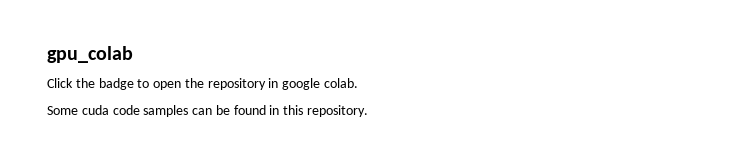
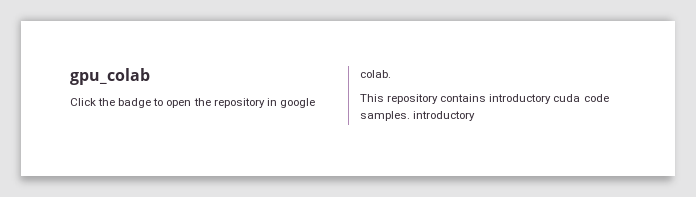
[47,105,369,117] Some cuda code samples can be found in this repository. -> [360,94,609,104] [360,111,476,121] This repository contains introductory cuda code samples. introductory

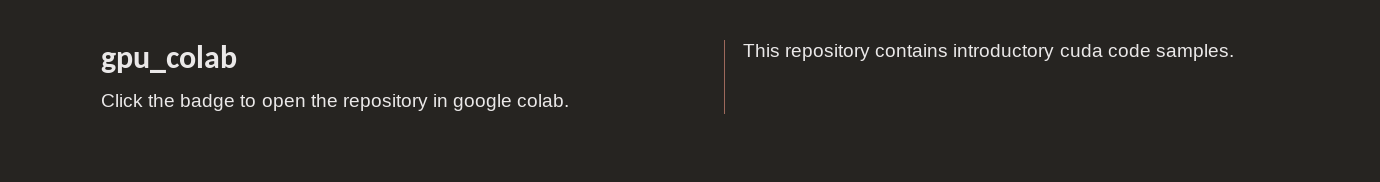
[413,111,476,121] introductory -> (1234, 52) none

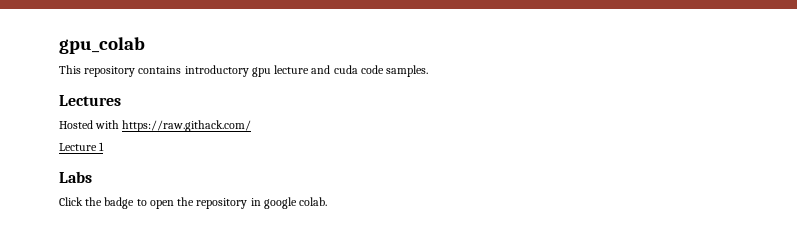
(237, 59) none -> [59,65,429,77] [59,95,121,106] [59,120,252,132] [59,142,105,151] [59,171,92,183] // This repository contains introductory gpu lecture and cuda code samples. // Lectures // Hosted with https://raw.githack.com/ // Lecture 1 // Labs
[743,44,1234,61] // This repository contains introductory cuda code samples. -> (328, 201) none

